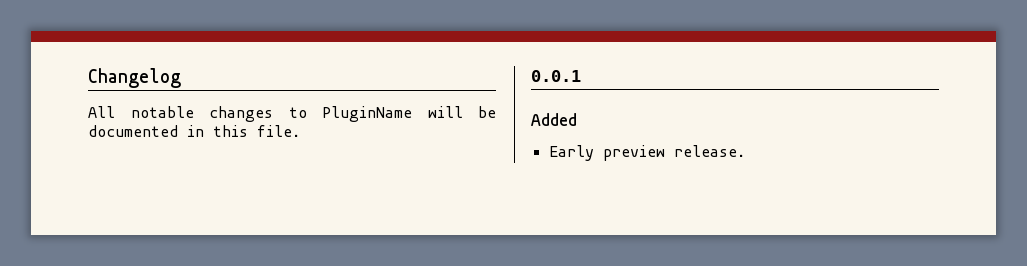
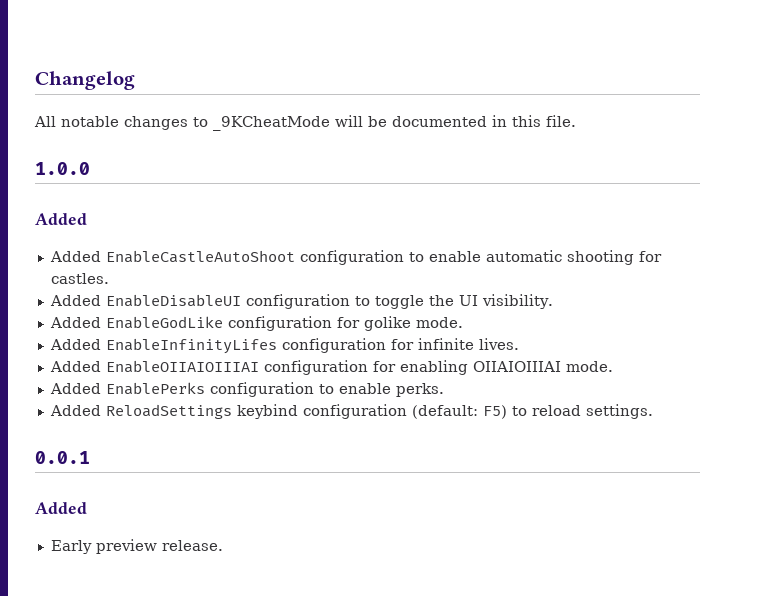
[322,106,412,122] PluginName -> [213,116,330,131] _9KCheatMode
(300, 131) none -> [35,162,90,175] [35,213,87,225] [49,250,662,265] [50,273,109,284] [49,294,553,309] [49,316,463,331] [49,338,519,354] [49,360,613,375] [49,382,444,397] [49,404,653,419] // 1.0.0 // Added // Added EnableCastleAutoShoot configuration to enable automatic shooting for castles. // Added EnableDisableUI configuration to toggle the UI visibility. // Added EnableGodLike configuration for golike mode. // Added EnableInfinityLifes configuration for infinite lives. // Added EnableOIIAIOIIIAI configuration for enabling OIIAIOIIIAI mode. // Added EnablePerks configuration to enable perks. // Added ReloadSettings keybind configuration (default: F5) to reload settings.

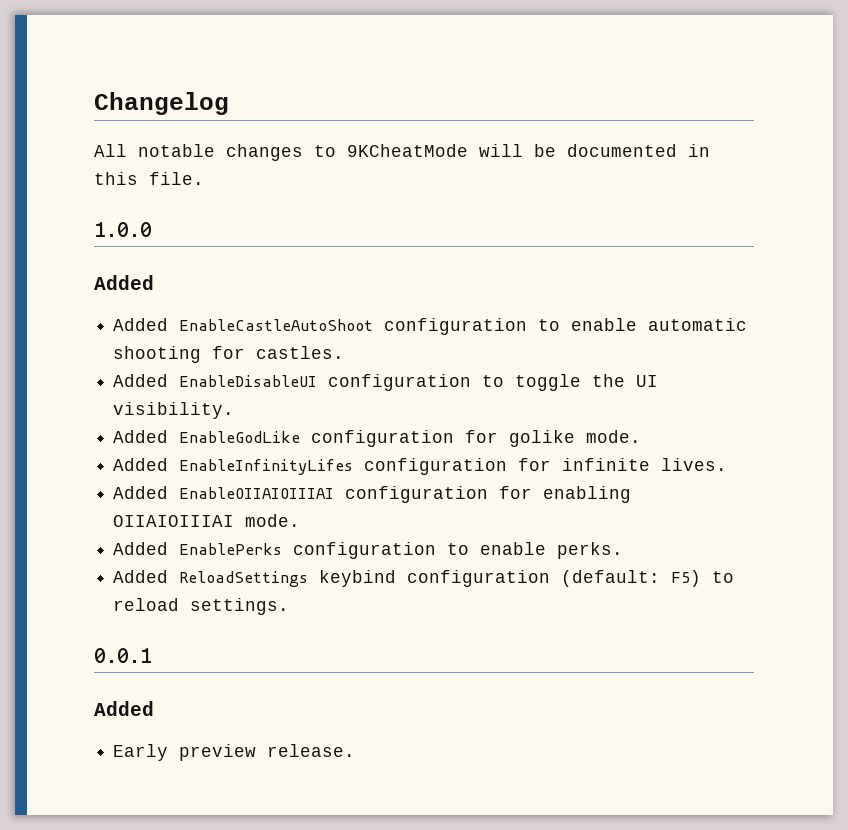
[213,116,330,131] _9KCheatMode -> [347,144,468,157] 9KCheatMode

